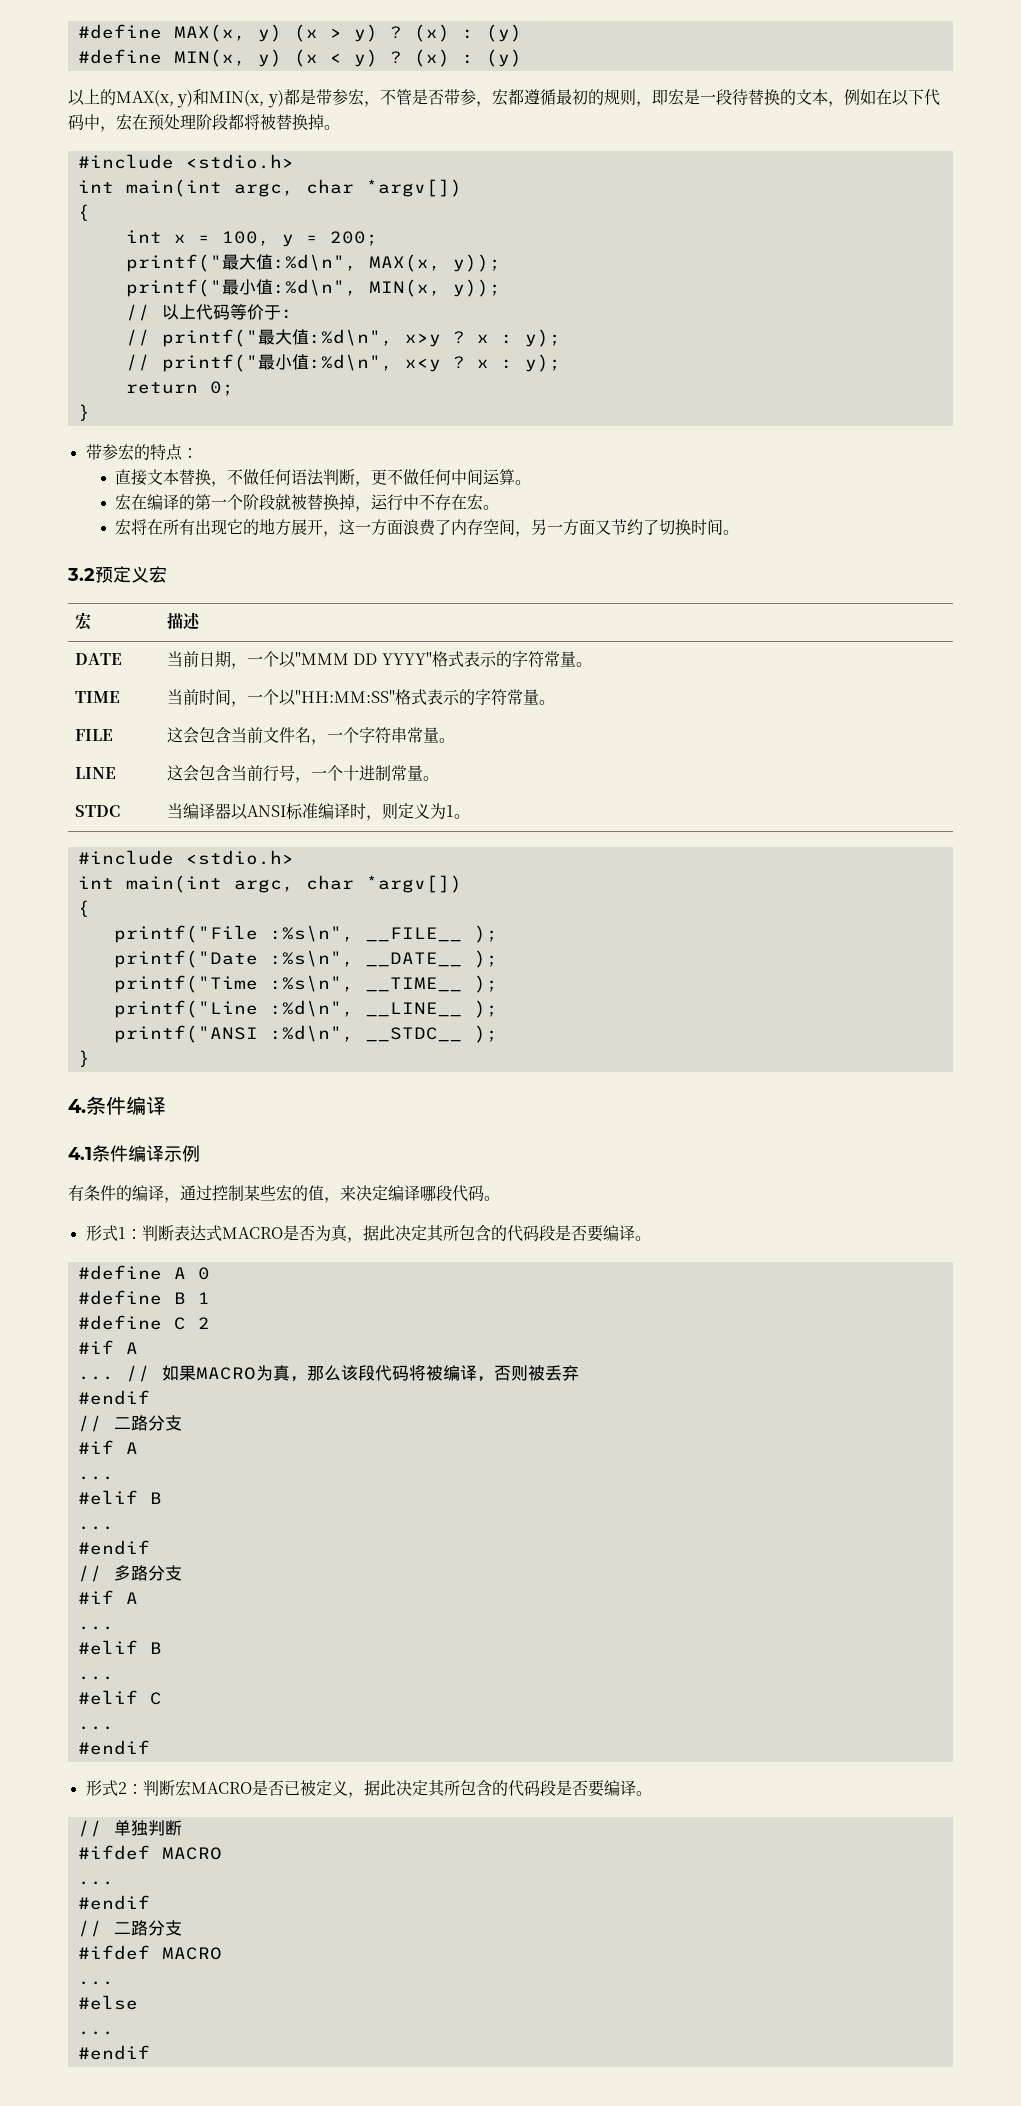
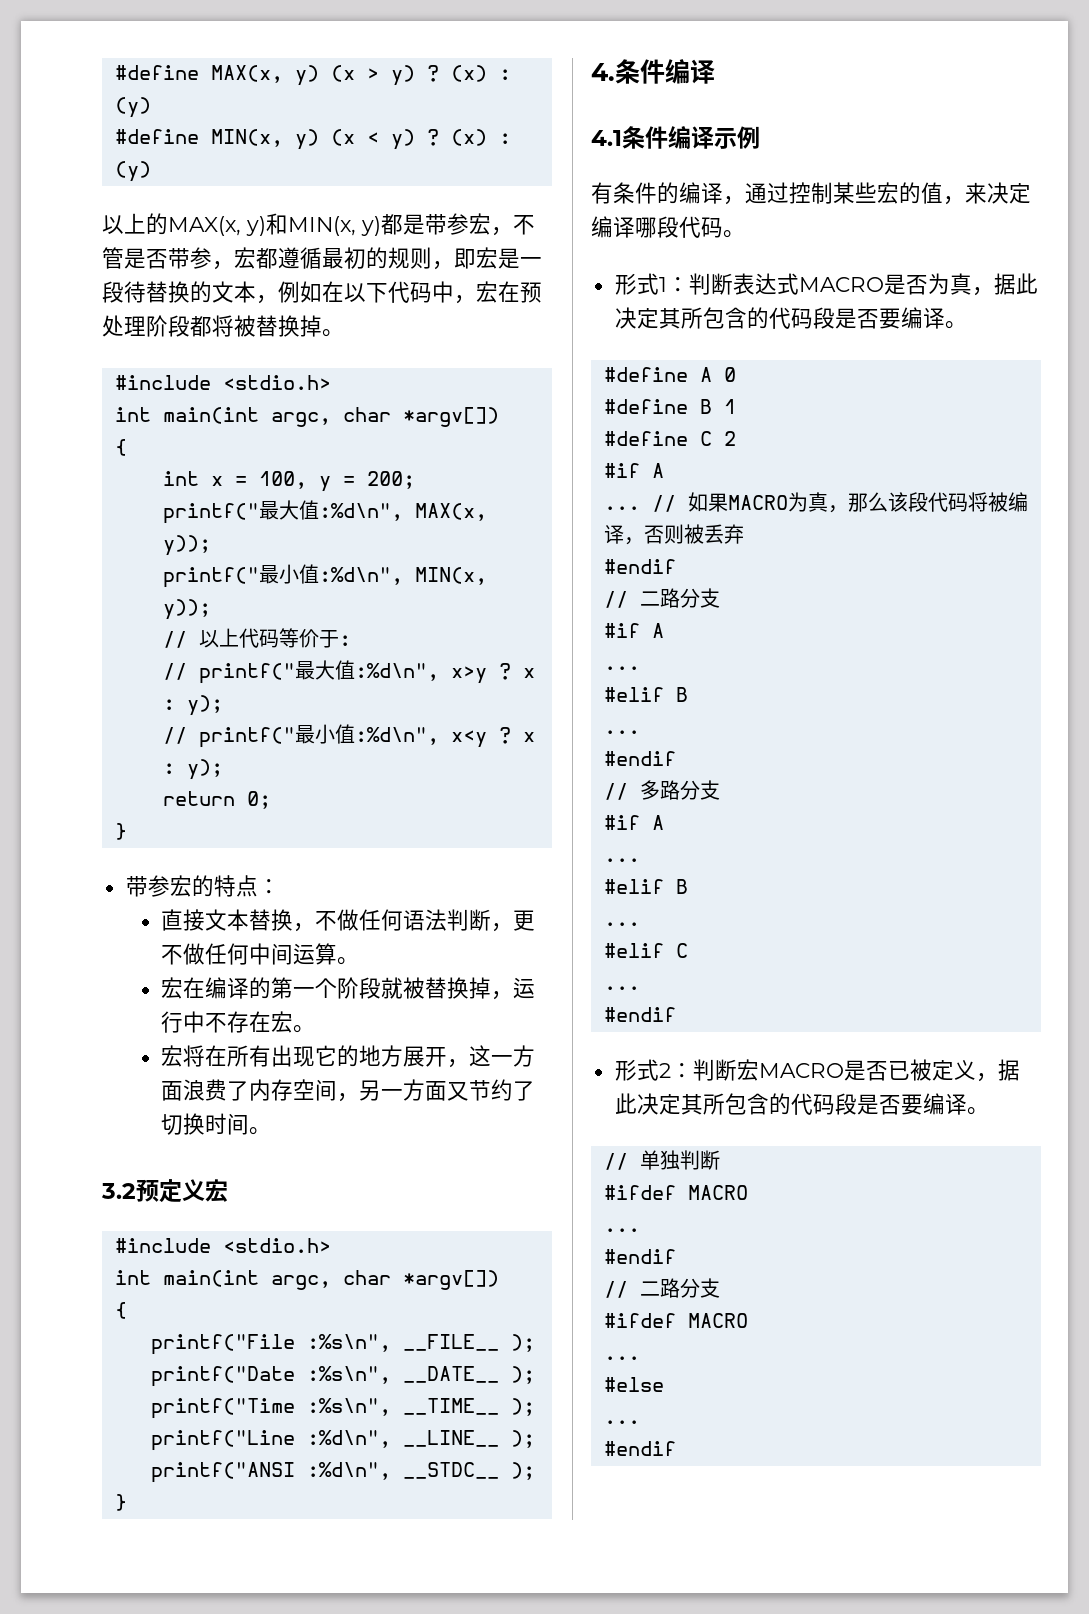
[74,612,92,631] [166,612,200,630] [74,653,122,665] [166,651,592,669] [74,691,120,703] [166,689,555,707] [74,729,113,741] [166,727,455,745] [74,767,116,779] [166,765,439,783] [74,805,120,817] [166,803,470,821] // 宏 | 描述 // DATE | 当前日期，一个以"MMM DD YYYY"格式表示的字符常量。 // TIME | 当前时间，一个以"HH:MM:SS"格式表示的字符常量。 // FILE | 这会包含当前文件名，一个字符串常量。 // LINE | 这会包含当前行号，一个十进制常量。 // STDC | 当编译器以ANSI标准编译时，则定义为1。 -> (228, 1190) none

